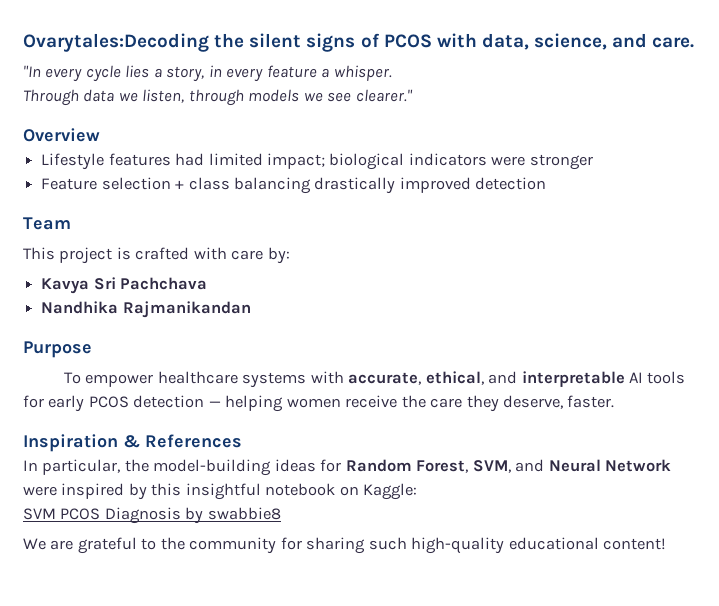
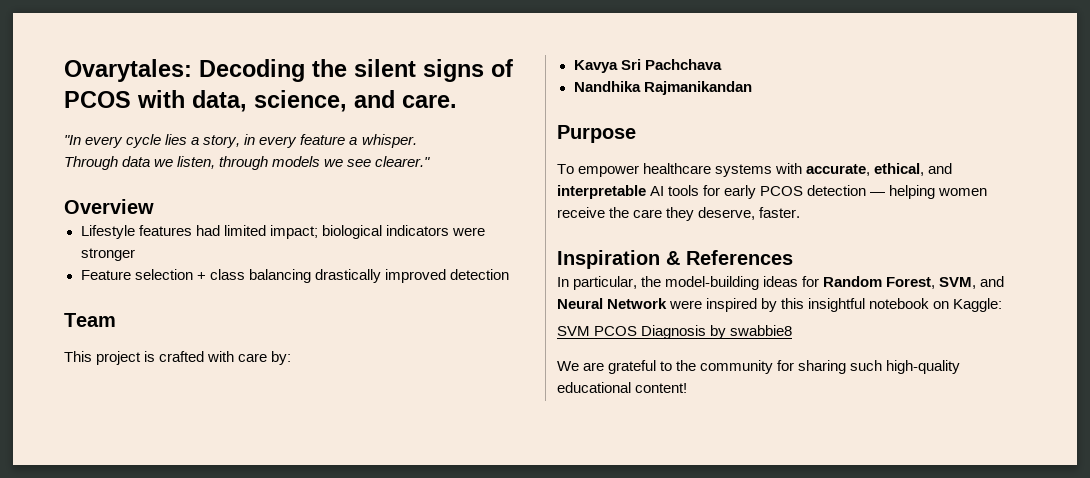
[23,33,209,52] Ovarytales:Decoding -> [64,59,305,82] Ovarytales: Decoding

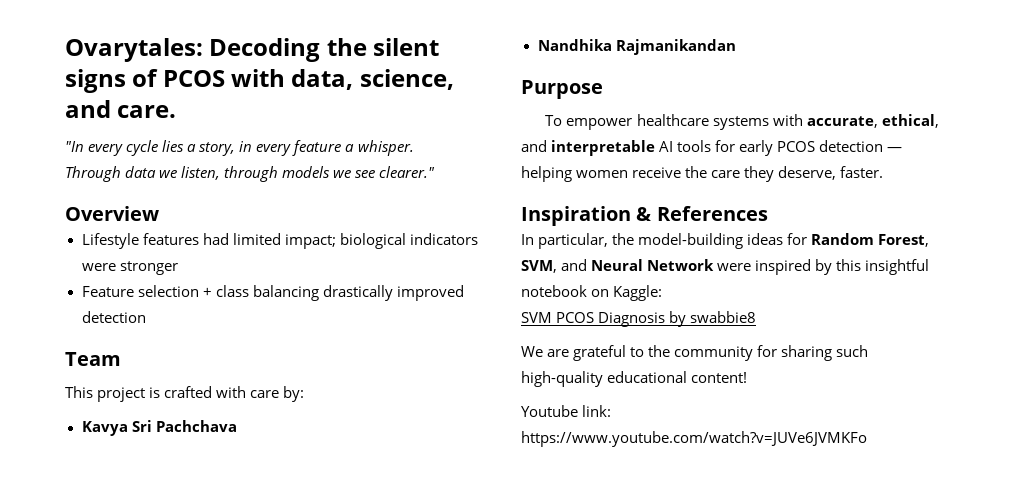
(688, 388) none -> [521,405,612,417] [521,431,867,447] // Youtube link: https://www.youtube.com/watch?v=JUVe6JVMKFo

